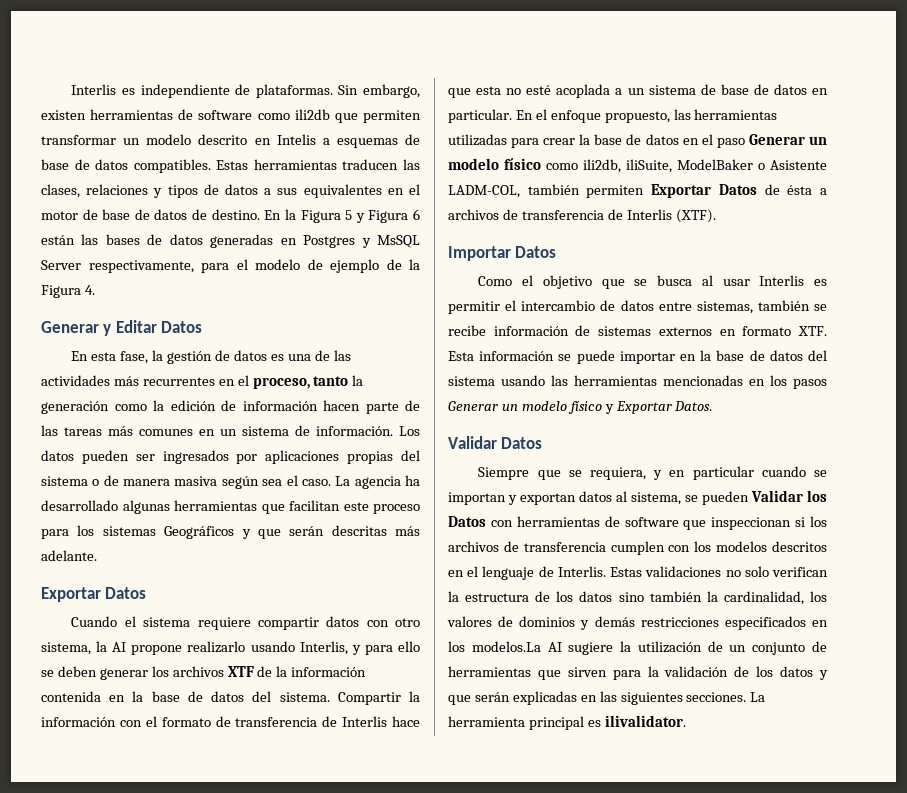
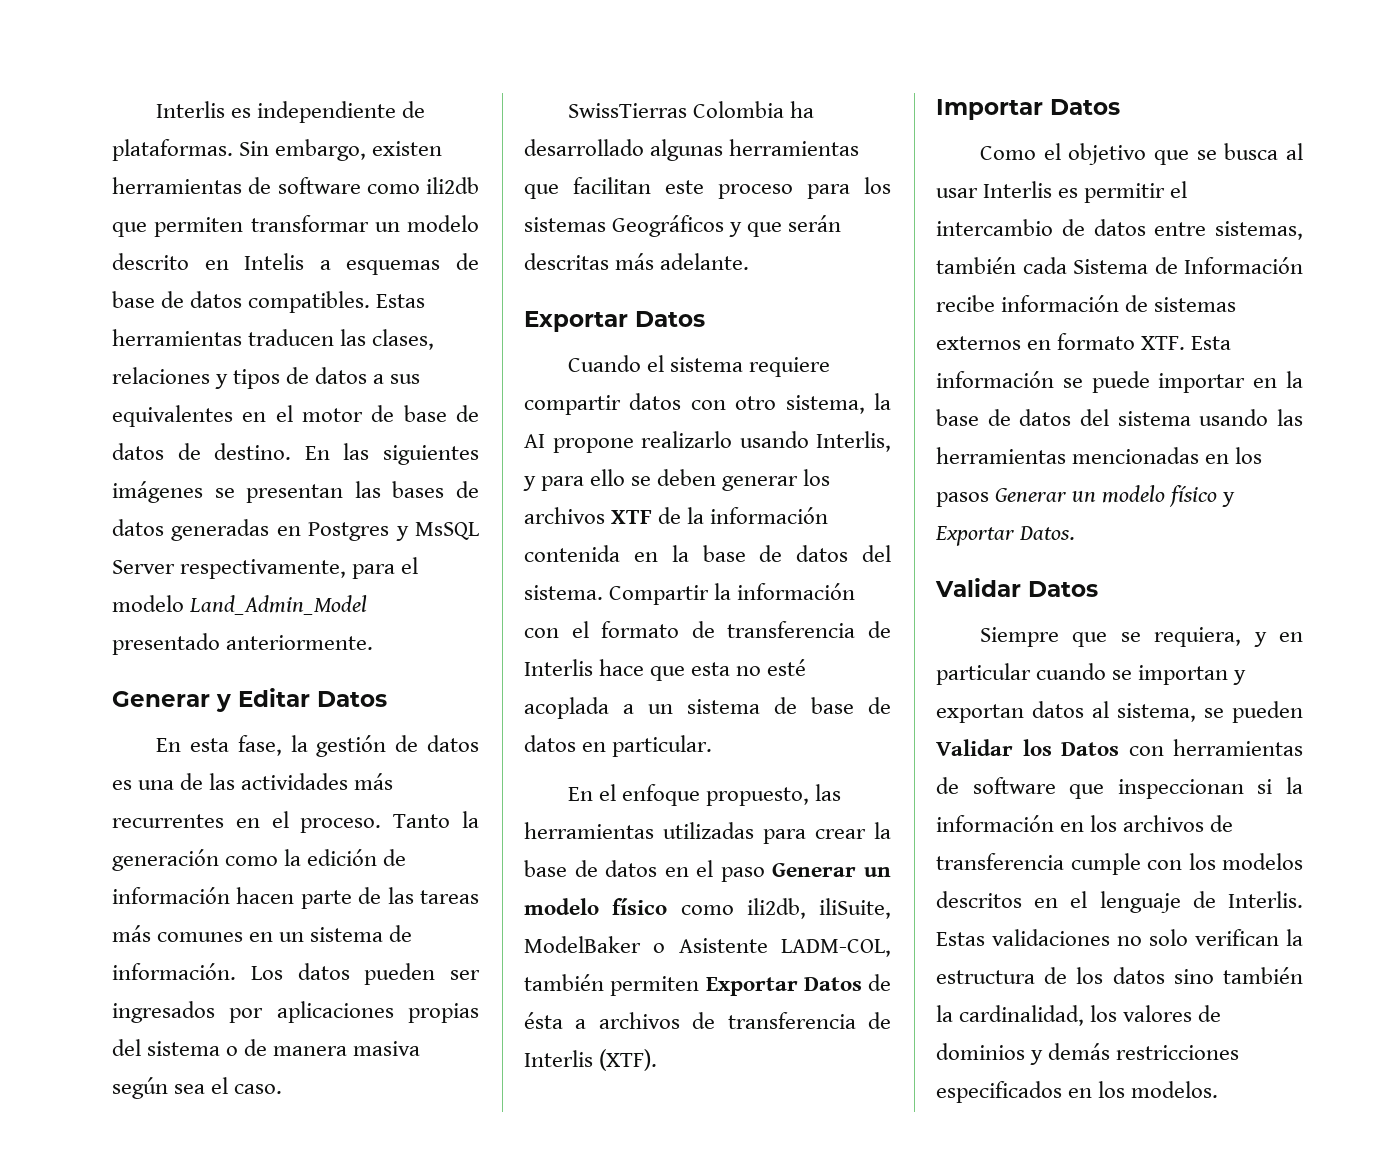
[284,209,421,223] [41,235,75,245] la Figura 5 y Figura 6 están -> [343,443,479,465] [112,481,344,503] las siguientes imágenes se presentan
[307,259,420,273] [41,285,95,298] de ejemplo de la Figura 4. -> [189,595,368,615] [112,633,374,655] Land_Admin_Model presentado anteriormente.
[252,376,349,389] proceso, tanto -> [300,814,451,833] proceso. Tanto
[335,476,401,489] La agencia -> [568,101,785,118] // SwissTierras Colombia
(512, 116) none -> (713, 746) //
[814,304,827,311] se -> [1022,257,1303,274] cada Sistema de Información
(806, 522) none -> [1286,777,1303,794] [936,815,1085,832] la información en
[610,541,665,555] cumplen -> [1070,853,1141,875] cumple
[471,641,827,655] [448,666,829,680] [448,691,766,705] [448,715,686,730] modelos.La AI sugiere la utilización de un conjunto de herramientas que sirven para la validación de los datos y que serán explicadas en las siguientes secciones. La herramienta principal es ilivalidator. -> [1131,1081,1219,1098] modelos.

